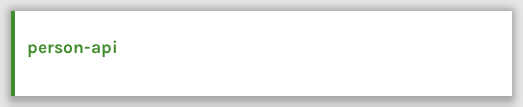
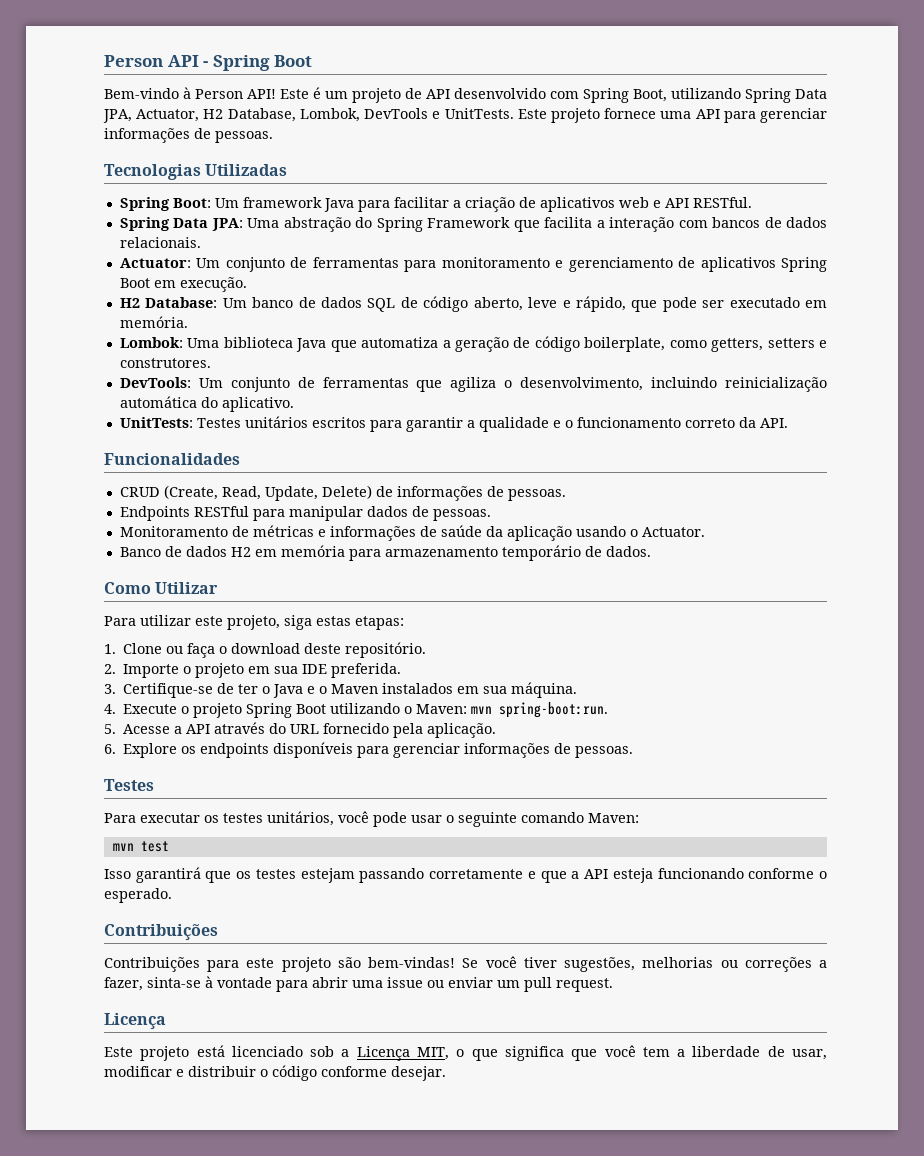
[27,40,118,58] person-api -> [104,55,313,71] [104,87,827,103] [103,108,827,123] [104,128,273,143] [104,164,288,180] [119,197,752,212] [119,217,827,232] [119,237,201,248] [119,257,827,272] [119,277,247,292] [119,296,827,312] [119,316,188,328] [119,336,827,352] [119,358,211,368] [119,377,827,392] [119,396,294,412] [119,416,788,432] [104,453,240,465] [119,485,566,501] [119,506,491,521] [119,525,705,541] [119,545,651,561] [104,582,219,594] [104,615,404,630] [104,642,427,658] [104,663,402,678] [104,682,578,698] [104,702,609,718] [104,722,497,738] [104,742,634,758] [104,779,154,791] [104,811,639,827] [112,841,169,852] [104,867,828,883] [104,888,172,903] [104,924,218,941] [104,956,828,972] [104,976,613,992] [104,1013,166,1030] [104,1045,827,1061] [104,1065,446,1081] Person API - Spring Boot // Bem-vindo à Person API! Este é um projeto de API desenvolvido com Spring Boot, utilizando Spring Data JPA, Actuator, H2 Database, Lombok, DevTools e UnitTests. Este projeto fornece uma API para gerenciar informações de pessoas. // Tecnologias Utilizadas // Spring Boot: Um framework Java para facilitar a criação de aplicativos web e API RESTful. // Spring Data JPA: Uma abstração do Spring Framework que facilita a interação com bancos de dados relacionais. // Actuator: Um conjunto de ferramentas para monitoramento e gerenciamento de aplicativos Spring Boot em execução. // H2 Database: Um banco de dados SQL de código aberto, leve e rápido, que pode ser executado em memória. // Lombok: Uma biblioteca Java que automatiza a geração de código boilerplate, como getters, setters e construtores. // DevTools: Um conjunto de ferramentas que agiliza o desenvolvimento, incluindo reinicialização automática do aplicativo. // UnitTests: Testes unitários escritos para garantir a qualidade e o funcionamento correto da API. // Funcionalidades // CRUD (Create, Read, Update, Delete) de informações de pessoas. // Endpoints RESTful para manipular dados de pessoas. // Monitoramento de métricas e informações de saúde da aplicação usando o Actuator. // Banco de dados H2 em memória para armazenamento temporário de dados. // Como Utilizar // Para utilizar este projeto, siga estas etapas: // 1. Clone ou faça o download deste repositório. // 2. Importe o projeto em sua IDE preferida. // 3. Certifique-se de ter o Java e o Maven instalados em sua máquina. // 4. Execute o projeto Spring Boot utilizando o Maven: mvn spring-boot:run. // 5. Acesse a API através do URL fornecido pela aplicação. // 6. Explore os endpoints disponíveis para gerenciar informações de pessoas. // Testes // Para executar os testes unitários, você pode usar o seguinte comando Maven: // mvn test // Isso garantirá que os testes estejam passando corretamente e que a API esteja funcionando conforme o esperado. // Contribuições // Contribuições para este projeto são bem-vindas! Se você tiver sugestões, melhorias ou correções a fazer, sinta-se à vontade para abrir uma issue ou enviar um pull request. // Licença // Este projeto está licenciado sob a Licença MIT, o que significa que você tem a liberdade de usar, modificar e distribuir o código conforme desejar.

